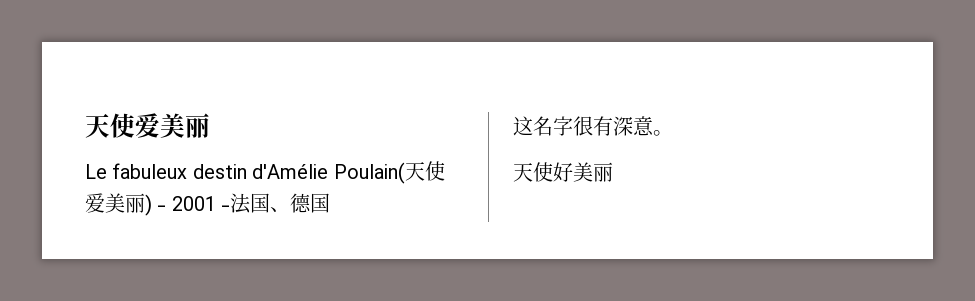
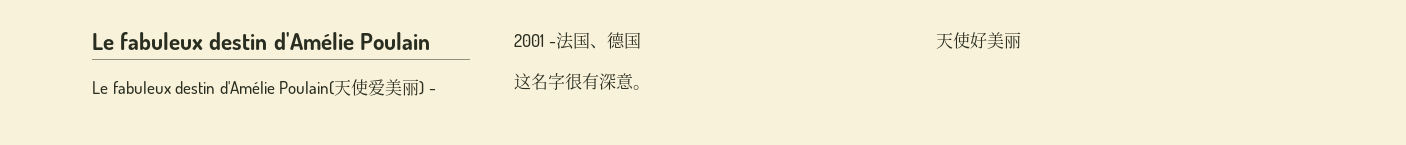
[85,113,210,138] 天使爱美丽 -> [92,32,430,50] Le fabuleux destin d'Amélie Poulain

